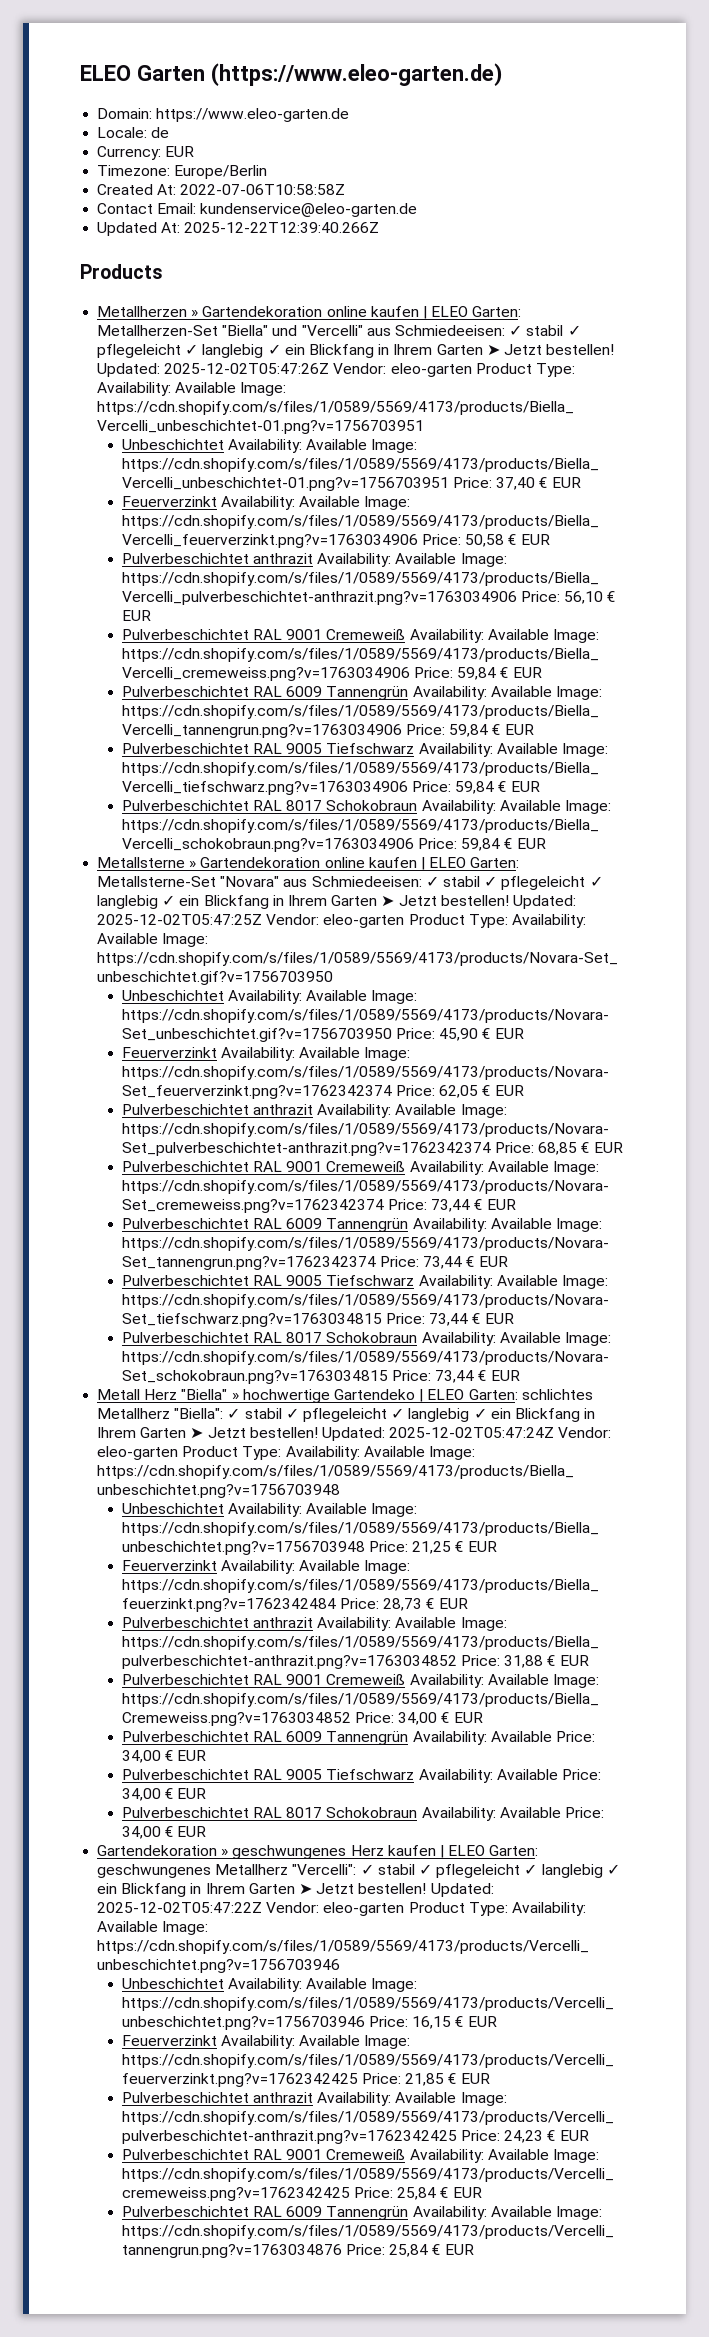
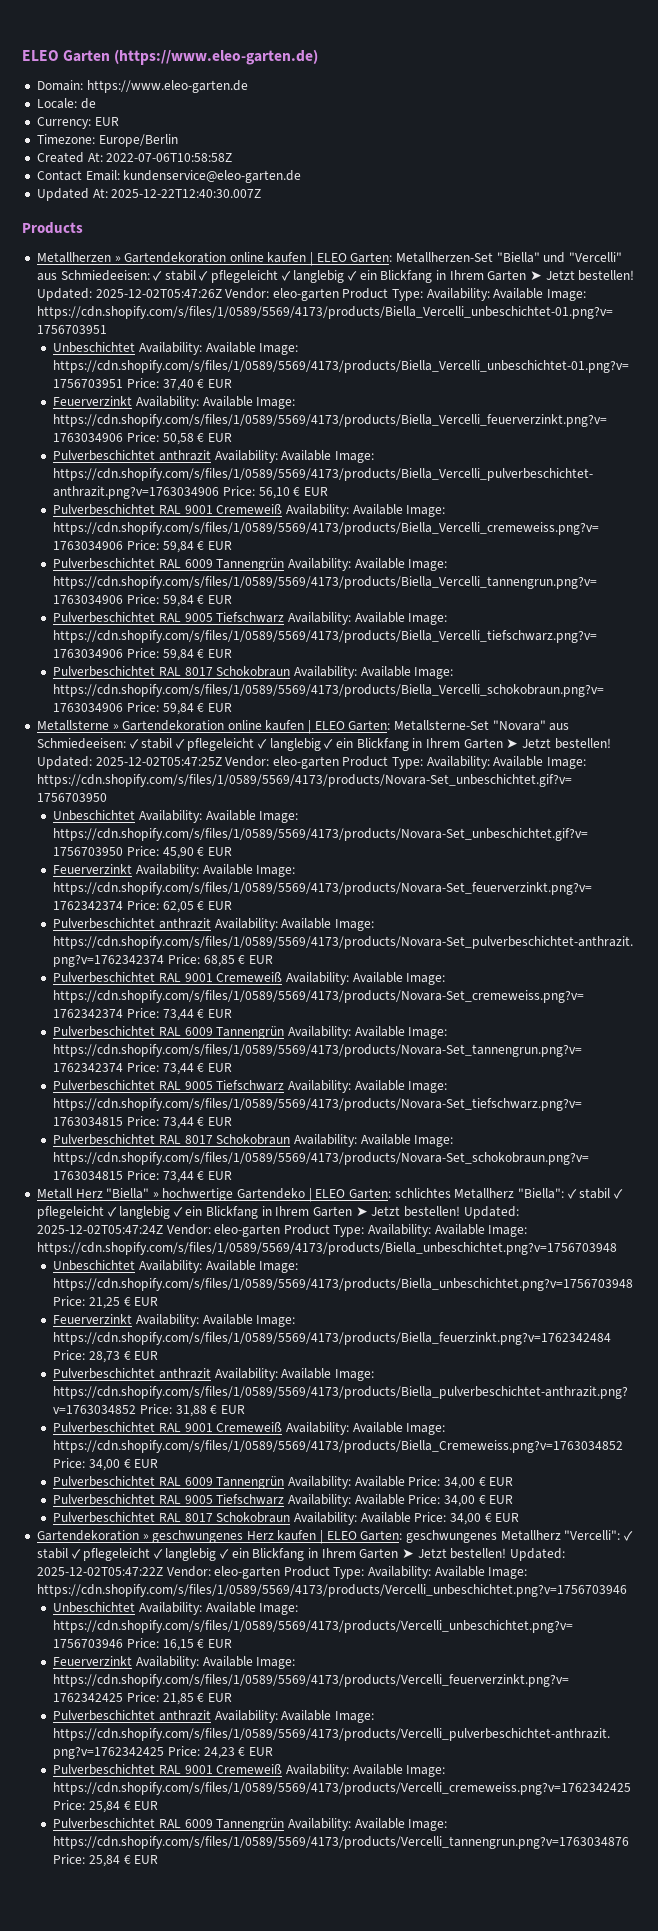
[184,222,380,233] 2025-12-22T12:39:40.266Z -> [111,189,262,198] 2025-12-22T12:40:30.007Z

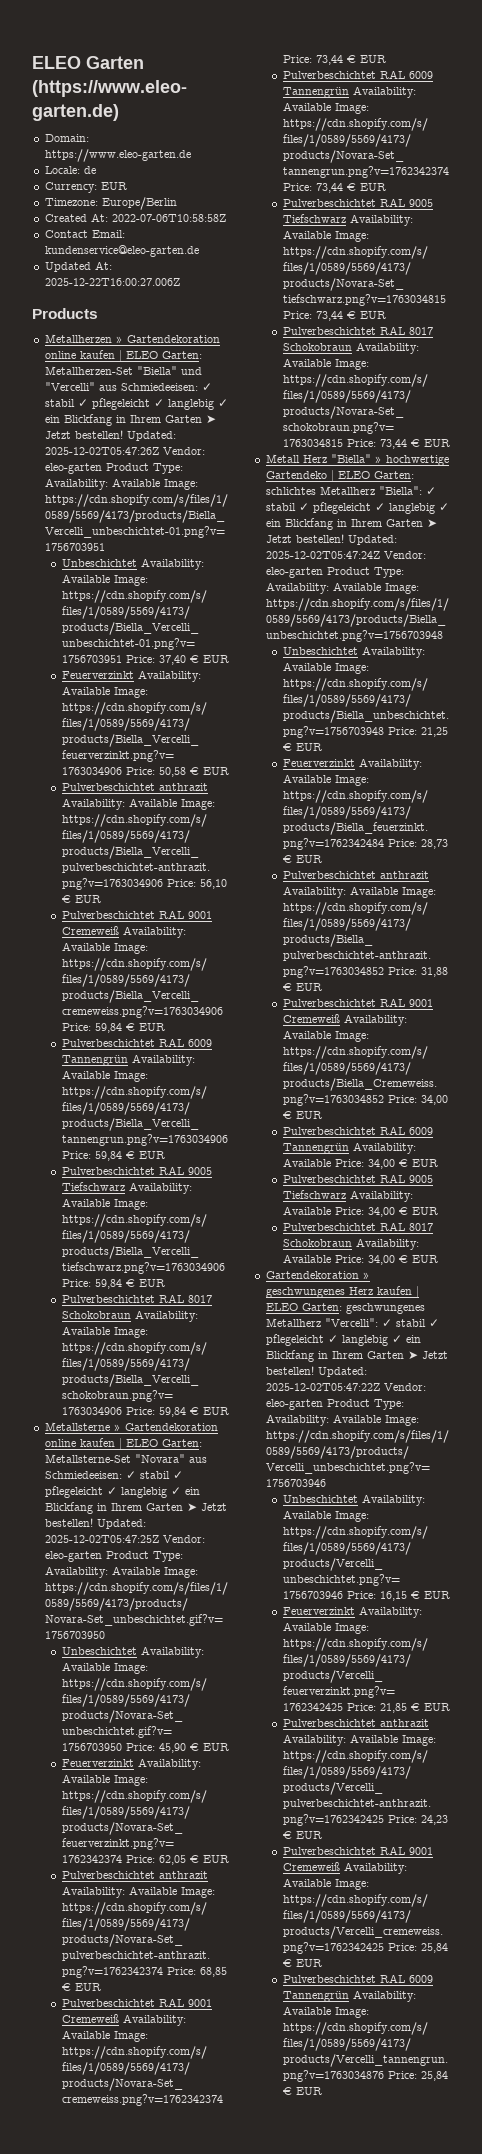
[111,189,262,198] 2025-12-22T12:40:30.007Z -> [44,278,180,286] 2025-12-22T16:00:27.006Z

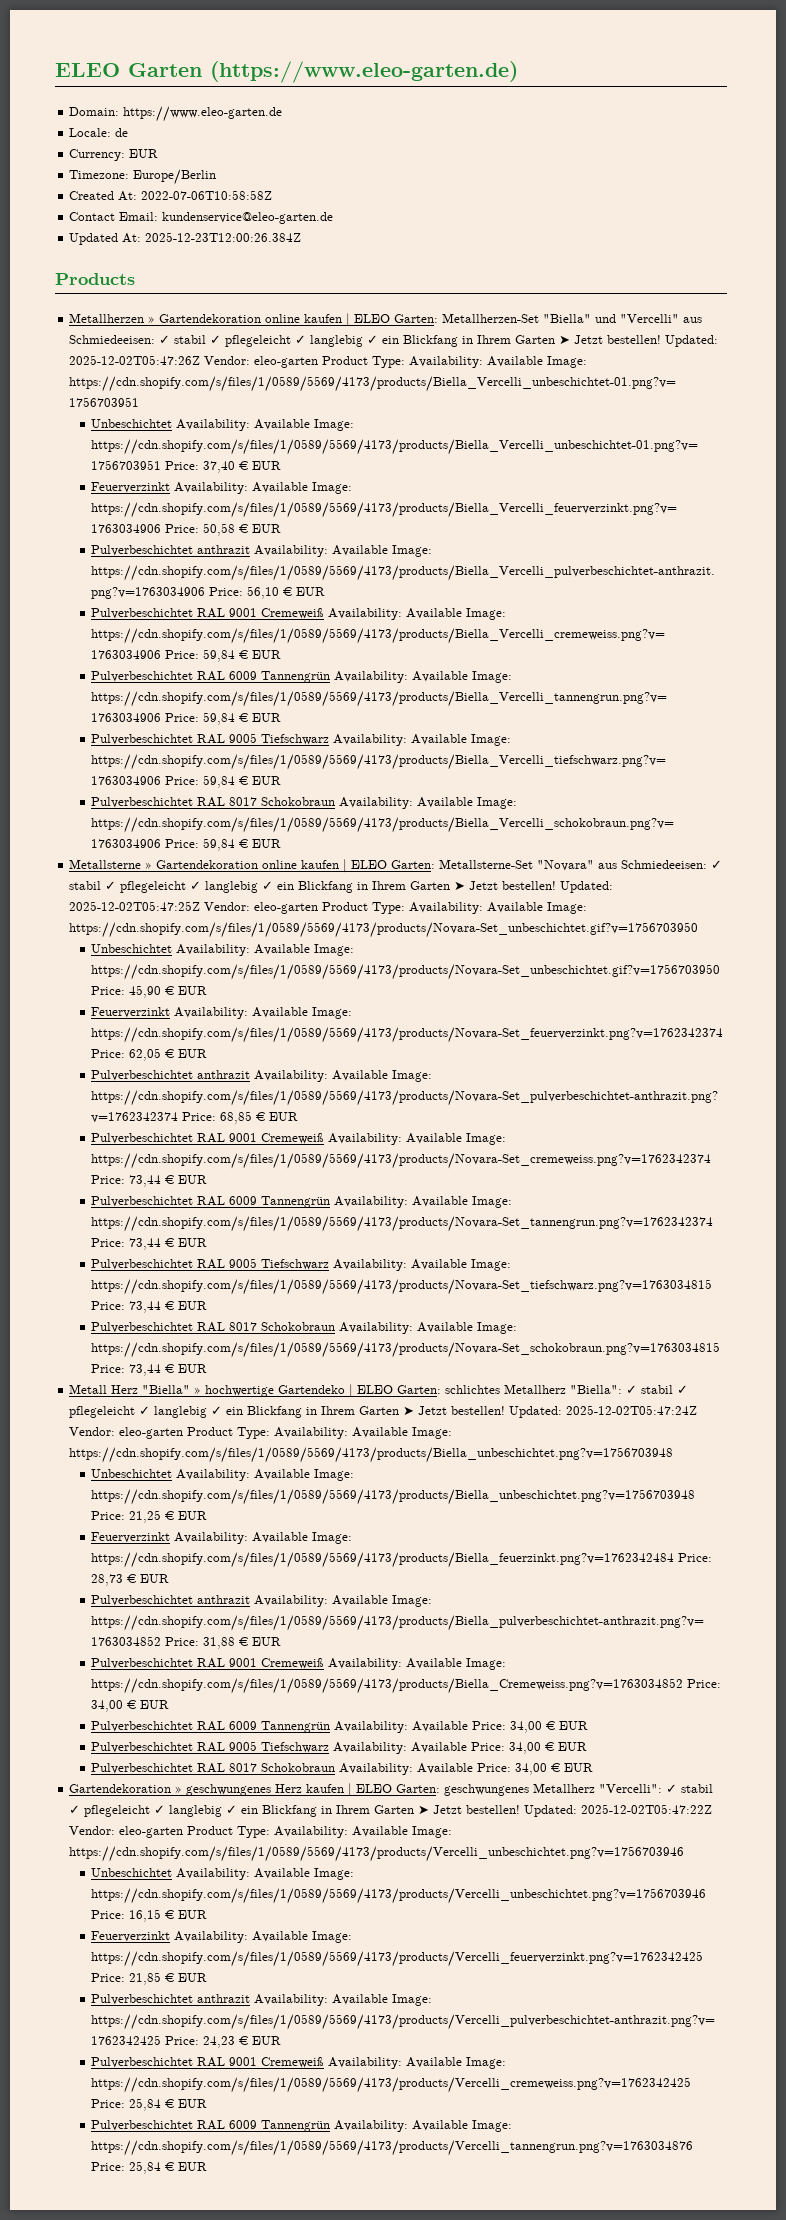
[44,278,180,286] 2025-12-22T16:00:27.006Z -> [145,232,302,242] 2025-12-23T12:00:26.384Z

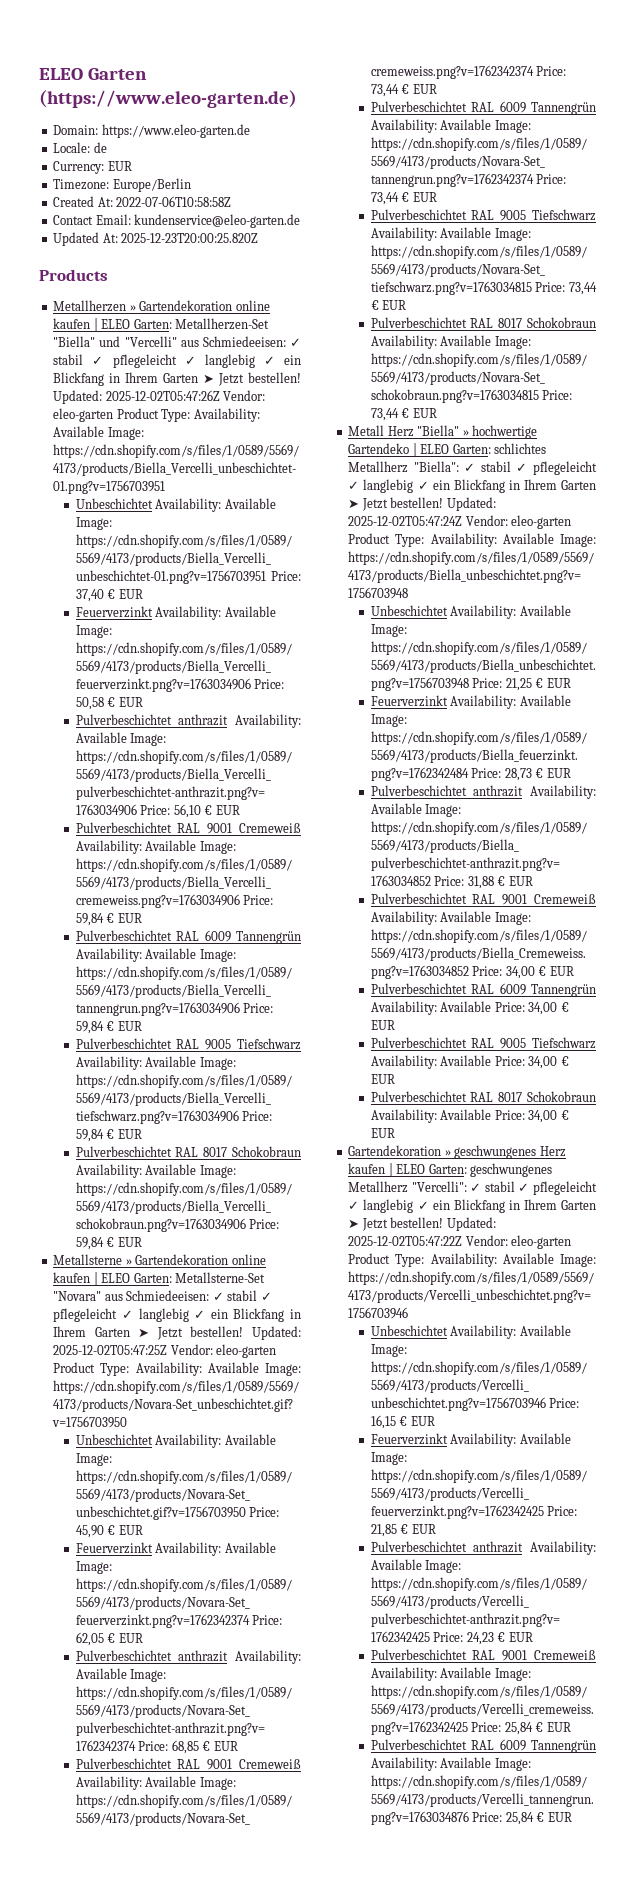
[145,232,302,242] 2025-12-23T12:00:26.384Z -> [121,233,259,243] 2025-12-23T20:00:25.820Z

